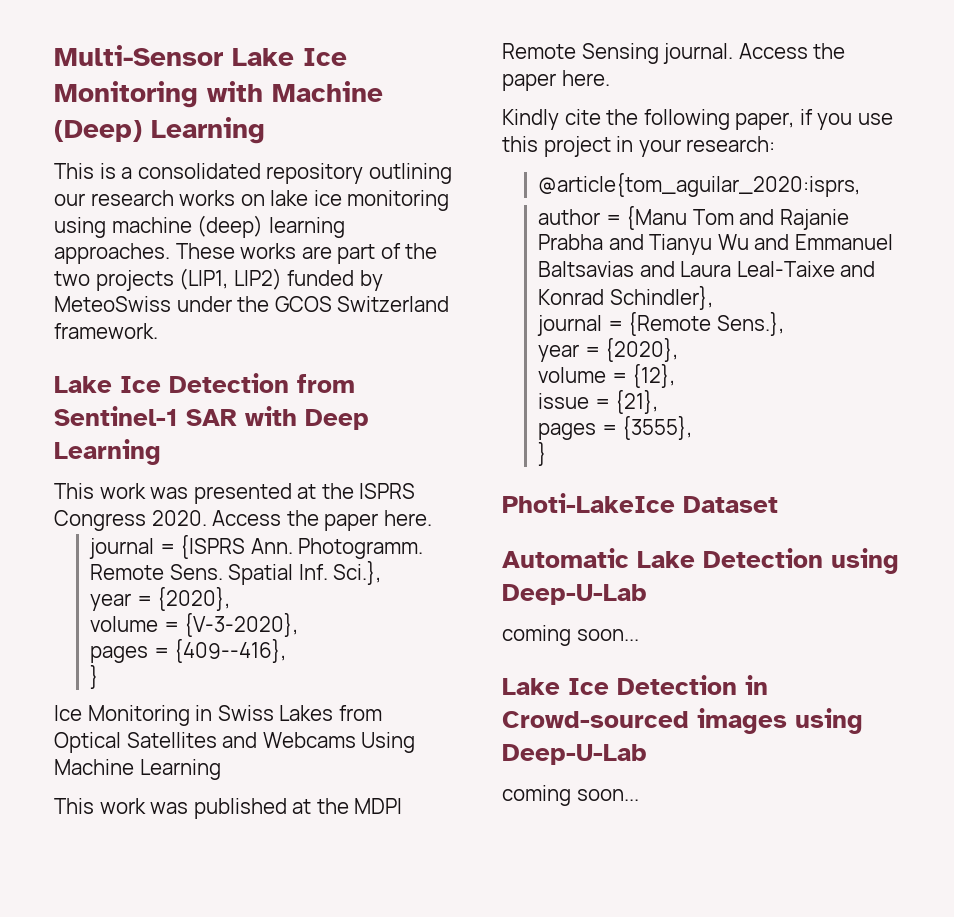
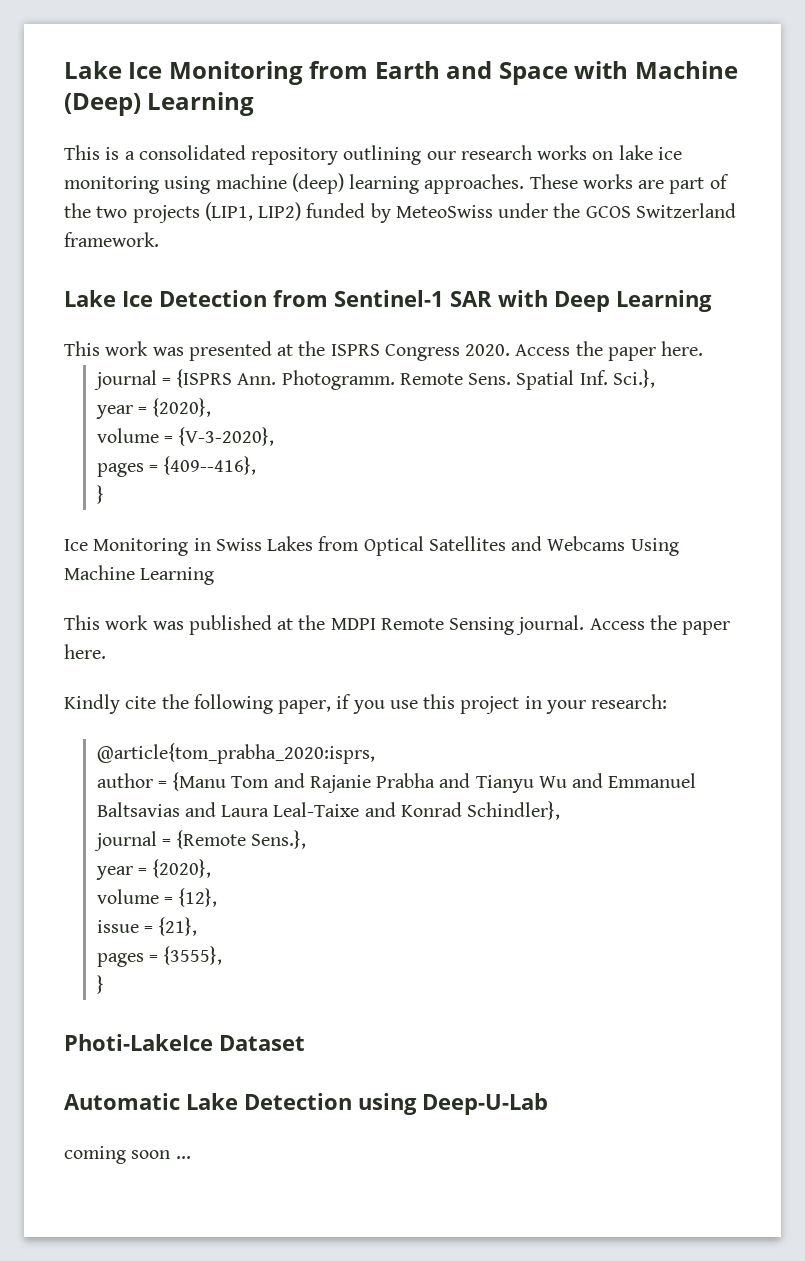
[54,45,223,66] Multi-Sensor -> (64, 70) none
(198, 94) none -> [309,61,568,85] from Earth and Space
[538,173,861,197] @article{tom_aguilar_2020:isprs, -> [96,743,375,764] @article{tom_prabha_2020:isprs,
[576,629,639,641] [502,675,768,695] [502,708,863,734] [502,744,647,765] [502,785,639,806] soon... // Lake Ice Detection in Crowd-sourced images using Deep-U-Lab // coming soon... -> [131,1150,191,1159] soon ...

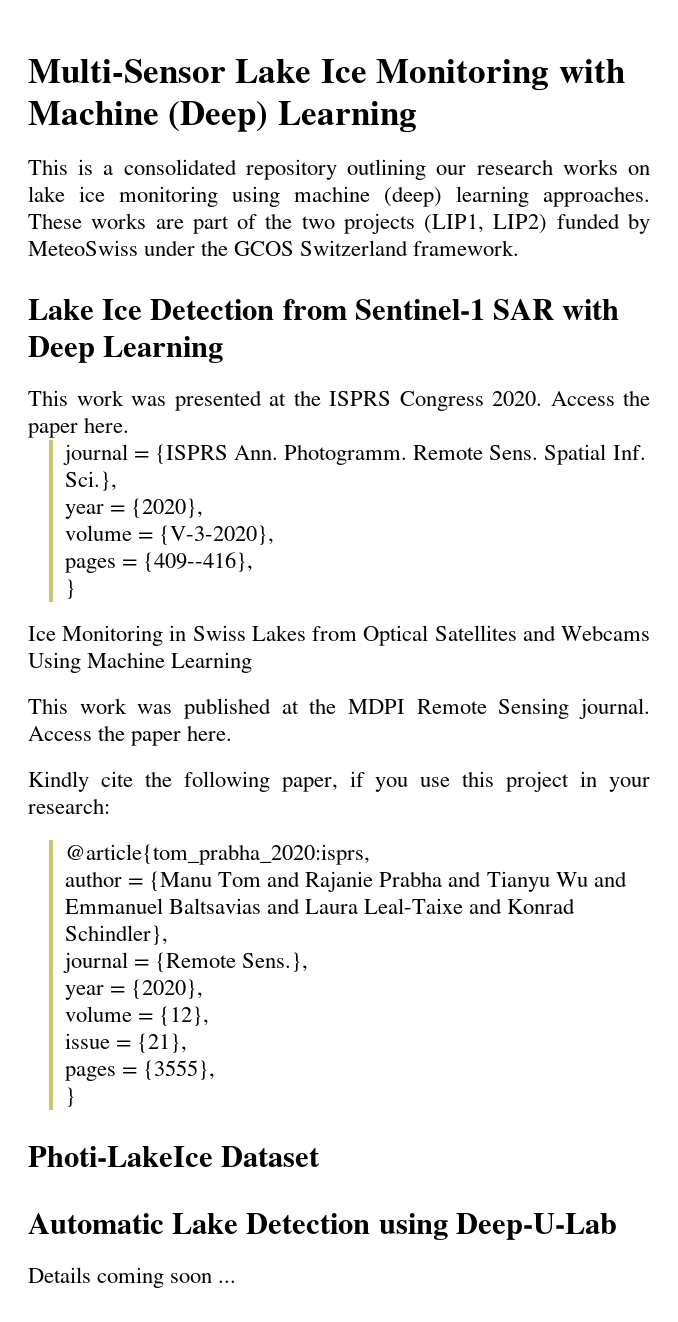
(64, 70) none -> [28,59,226,83] Multi-Sensor
[309,61,568,85] from Earth and Space -> (550, 75) none
(548, 1104) none -> [28,1267,91,1283] Details

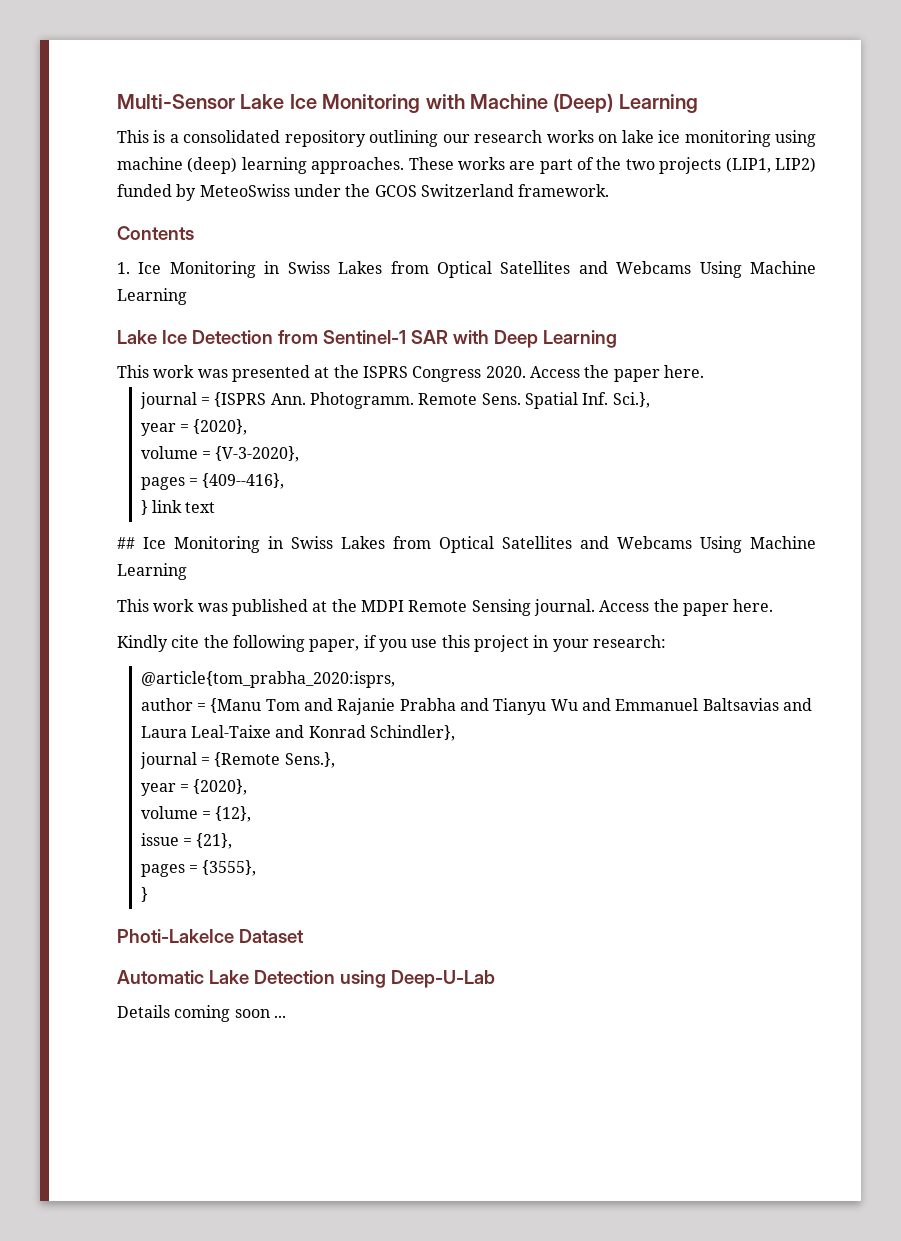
(520, 248) none -> [117,226,194,240] [117,261,816,278] [117,288,187,305] // Contents // 1. Ice Monitoring in Swiss Lakes from Optical Satellites and Webcams Using Machine Learning
(76, 589) // -> [152,500,216,513] [117,537,135,549] link text // ##

